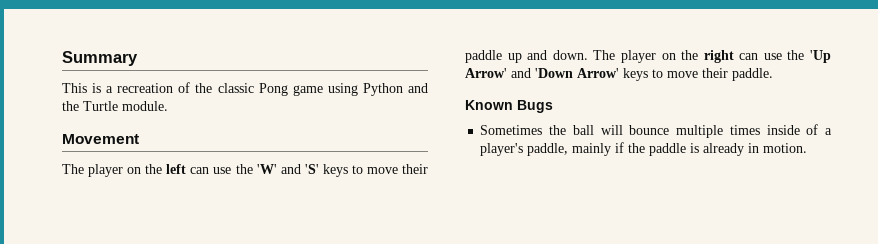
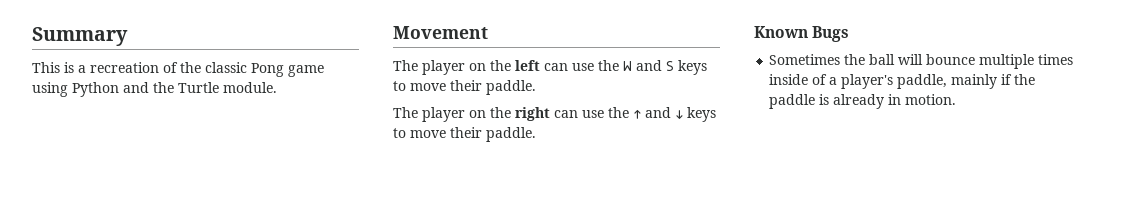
[256,164,428,177] [465,50,588,63] 'W' and 'S' keys to move their paddle up and down. -> [623,60,707,75] [393,80,536,95] W and S keys to move their paddle. //
[810,50,831,63] [465,68,619,78] 'Up Arrow' and 'Down Arrow' -> [633,107,683,120] ↑ and ↓

